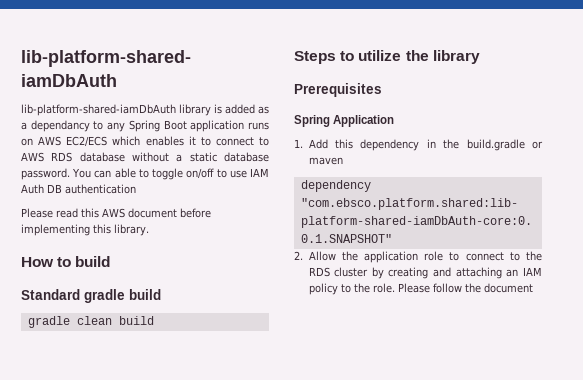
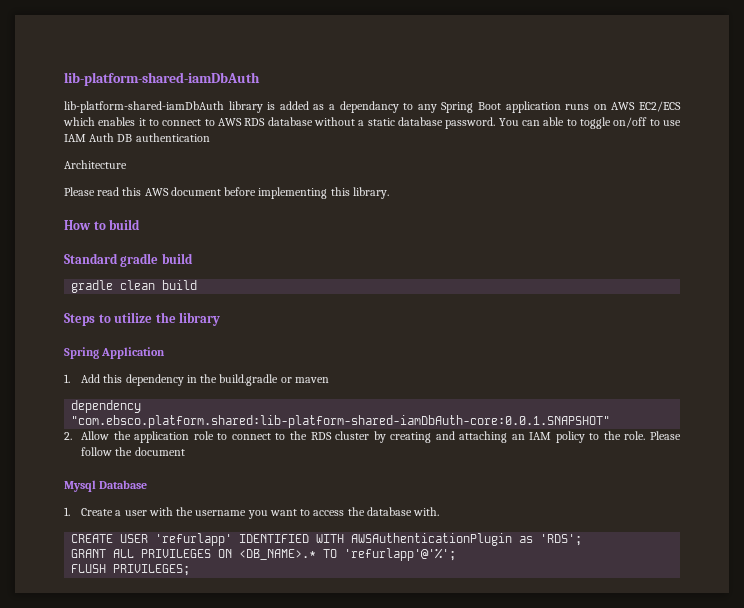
(136, 189) none -> [64,160,127,169] // Architecture
[294,83,382,97] // Prerequisites -> (221, 319) none
(533, 288) none -> [64,480,148,492] [64,507,440,519] [71,533,583,546] [71,548,457,561] [71,564,191,576] // Mysql Database // 1. Create a user with the username you want to access the database with. // CREATE USER 'refurlapp' IDENTIFIED WITH AWSAuthenticationPlugin as 'RDS'; // GRANT ALL PRIVILEGES ON <DB_NAME>.* TO 'refurlapp'@'%'; // FLUSH PRIVILEGES;

